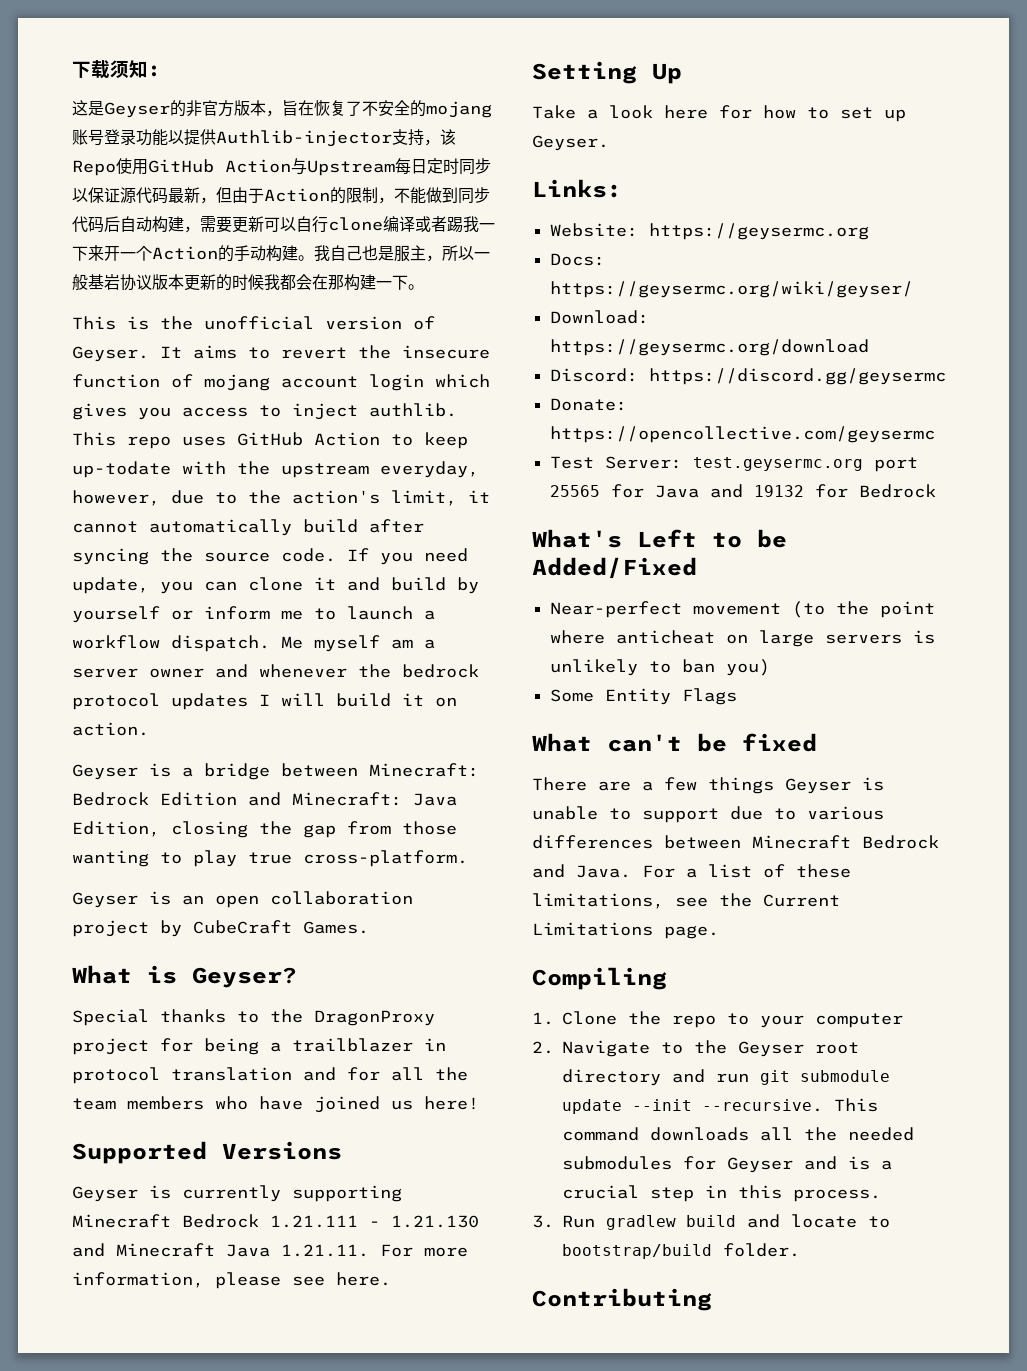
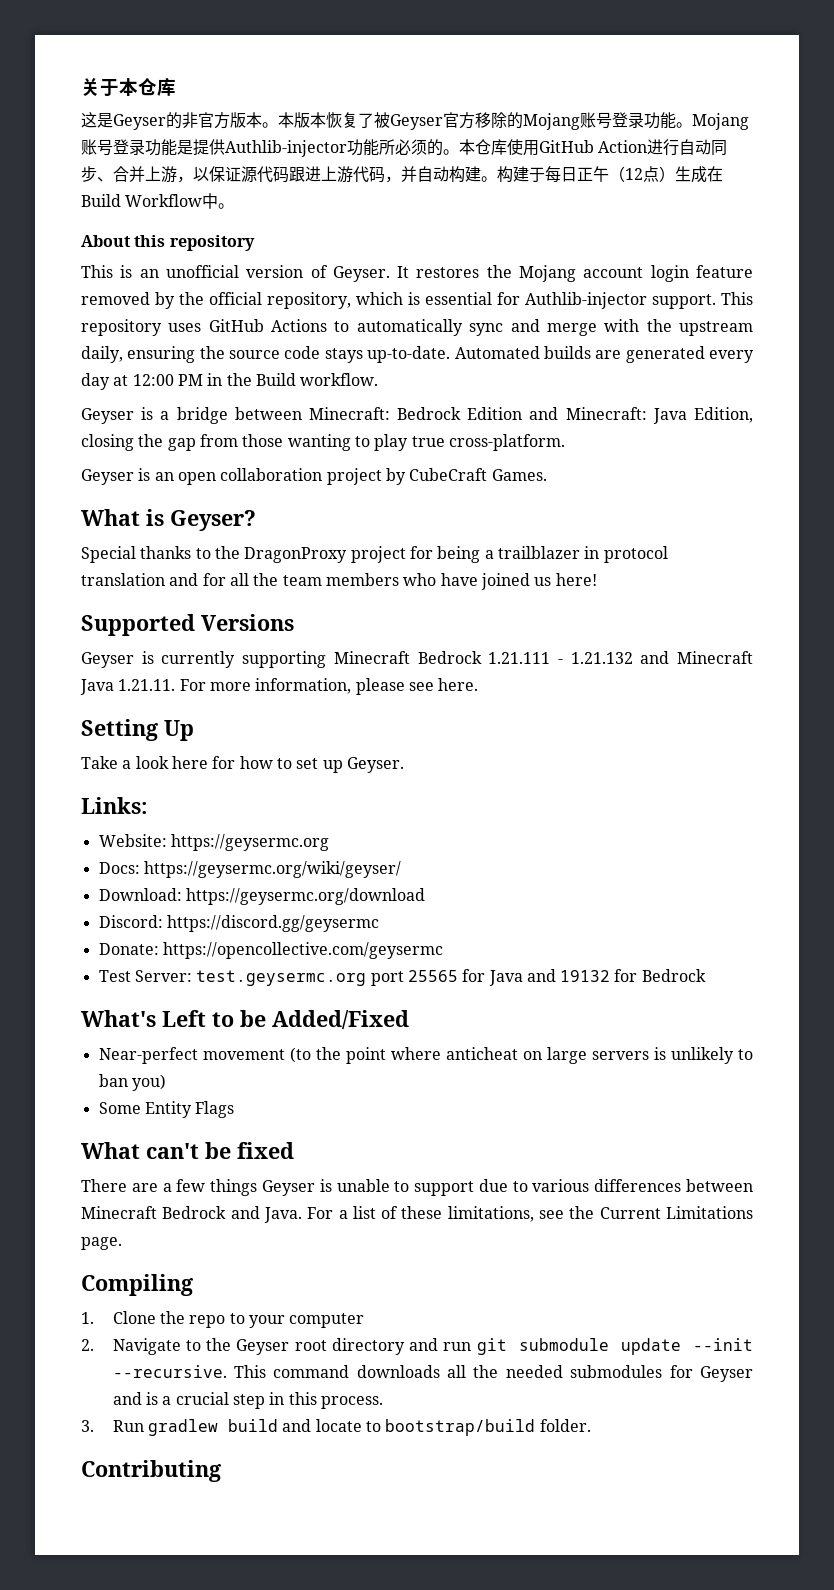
[72,60,161,79] 下载须知: -> [81,78,176,96] 关于本仓库
[266,100,492,118] [72,129,456,147] [72,158,491,176] [72,187,490,204] [72,216,495,233] [72,245,490,262] [72,274,424,291] ，旨在恢复了不安全的mojang账号登录功能以提供Authlib-injector支持，该Repo使用GitHub Action与Upstream每日定时同步以保证源代码最新，但由于Action的限制，不能做到同步代码后自动构建，需要更新可以自行clone编译或者踢我一下来开一个Action的手动构建。我自己也是服主，所以一般基岩协议版本更新的时候我都会在那构建一下。 -> [262,112,749,130] [81,139,728,157] [81,166,723,183] [81,193,235,209] [81,235,255,251] 。本版本恢复了被Geyser官方移除的Mojang账号登录功能。Mojang账号登录功能是提供Authlib-injector功能所必须的。本仓库使用GitHub Action进行自动同步、合并上游，以保证源代码跟进上游代码，并自动构建。构建于每日正午（12点）生成在Build Workflow中。 // About this repository
[160,316,193,330] the -> [139,269,159,278] an
[193,345,490,359] [72,374,490,391] [72,403,457,420] [72,432,468,449] [72,461,479,478] [72,490,490,506] [72,519,424,536] [72,548,468,565] [72,577,479,594] [72,606,435,623] [72,635,435,652] [72,664,479,678] [72,693,457,710] [72,722,149,736] aims to revert the insecure function of mojang account login which gives you access to inject authlib. This repo uses GitHub Action to keep up-todate with the upstream everyday, however, due to the action's limit, it cannot automatically build after syncing the source code. If you need update, you can clone it and build by yourself or inform me to launch a workflow dispatch. Me myself am a server owner and whenever the bedrock protocol updates I will build it on action. -> [416,265,753,282] [81,292,753,309] [81,319,754,336] [81,346,755,363] [81,373,379,390] restores the Mojang account login feature removed by the official repository, which is essential for Authlib-injector support. This repository uses GitHub Actions to automatically sync and merge with the upstream daily, ensuring the source code stays up-to-date. Automated builds are generated every day at 12:00 PM in the Build workflow.
[391,1215,479,1228] 1.21.130 -> [570,652,633,664] 1.21.132

